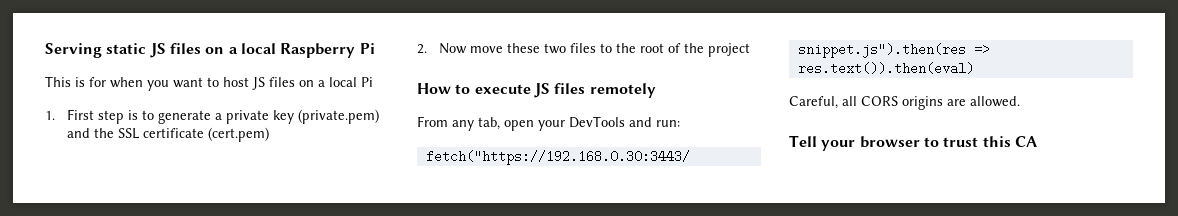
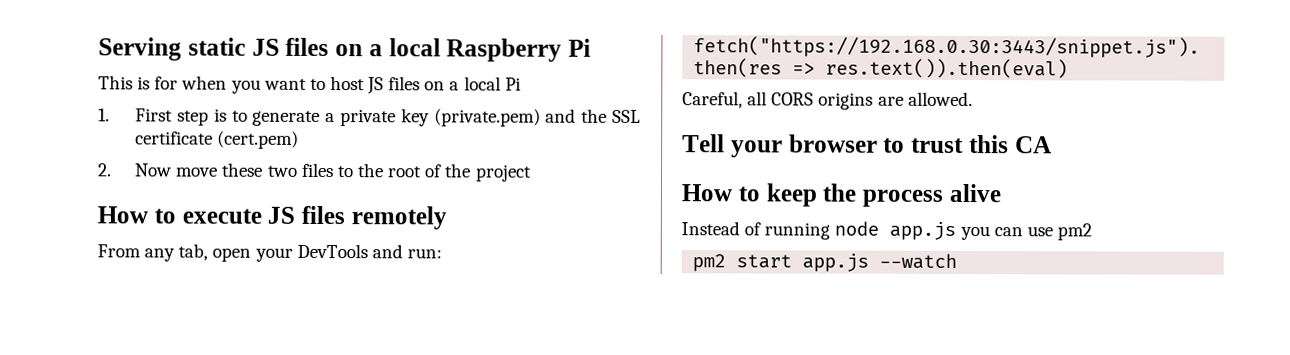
(1037, 141) none -> [681,183,1001,207] [681,221,1092,241] [692,253,958,272] // How to keep the process alive // Instead of running node app.js you can use pm2 // pm2 start app.js --watch

